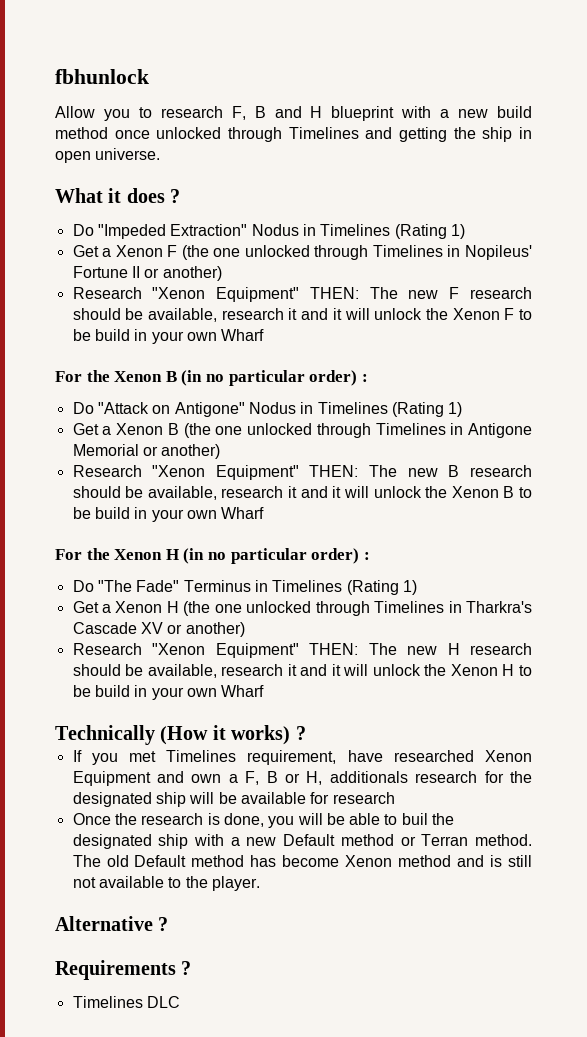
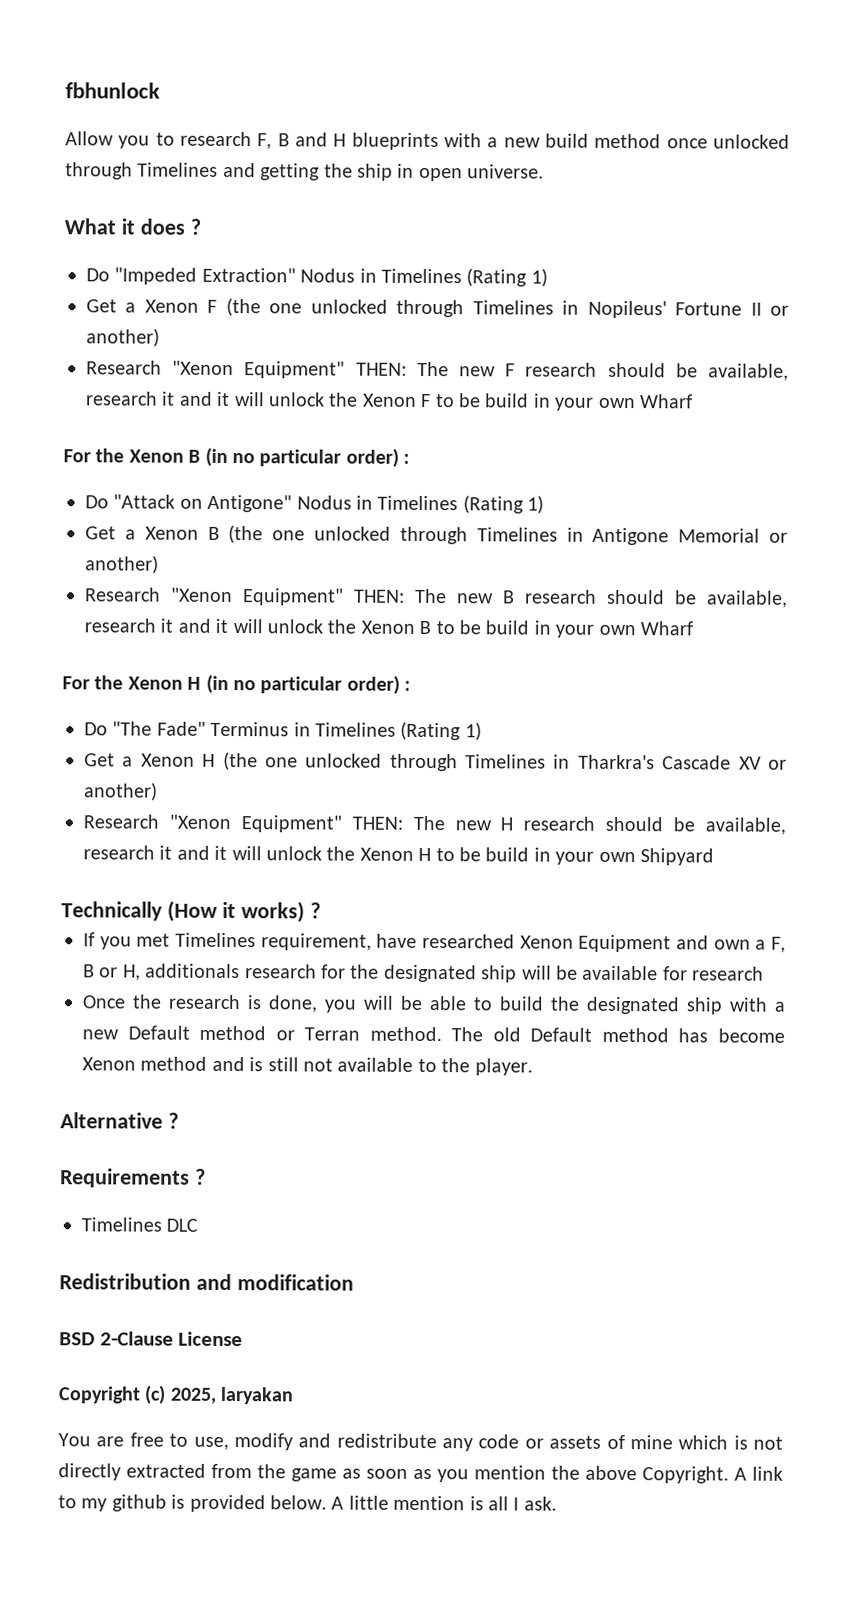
[331,106,395,121] blueprint -> [351,132,439,151] blueprints
[221,685,265,697] Wharf -> [639,848,714,866] Shipyard
[401,813,428,825] buil -> [499,996,544,1011] build
(180, 1002) none -> [59,1273,354,1291] [59,1331,244,1347] [58,1385,295,1405] [58,1432,783,1452] [58,1463,783,1484] [58,1494,557,1513] // Redistribution and modification // BSD 2-Clause License // Copyright (c) 2025, laryakan // You are free to use, modify and redistribute any code or assets of mine which is not directly extracted from the game as soon as you mention the above Copyright. A link to my github is provided below. A little mention is all I ask.

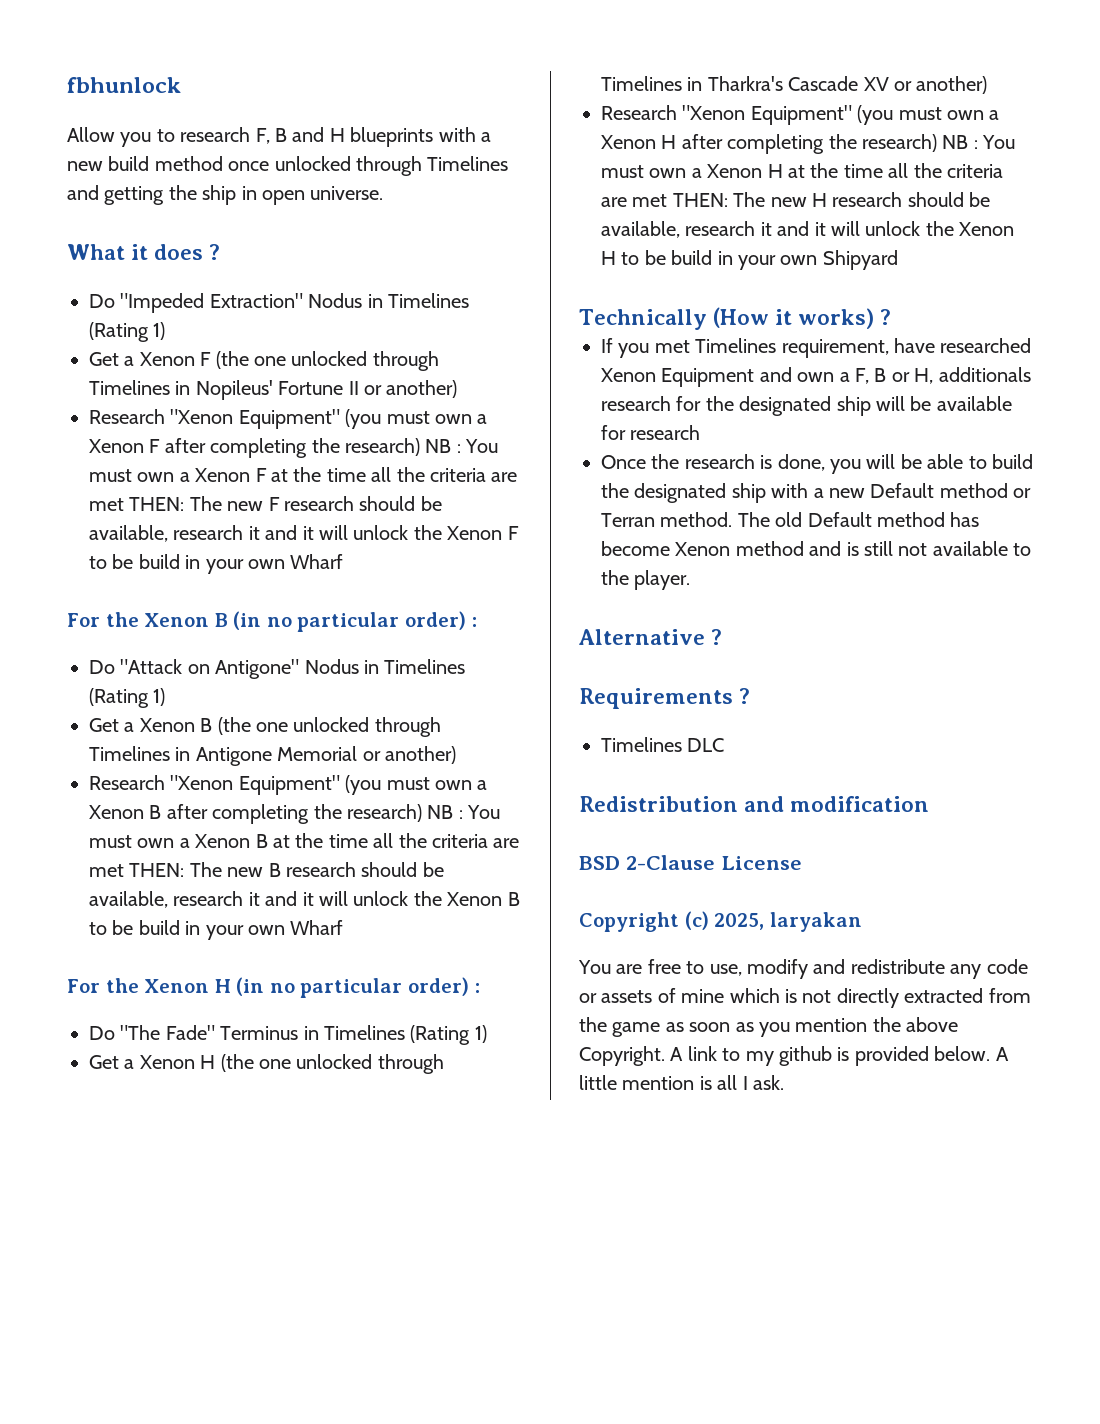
(346, 370) none -> [345,409,488,429] [89,438,499,458] [89,467,518,482] [89,498,124,511] (you must own a Xenon F after completing the research) NB : You must own a Xenon F at the time all the criteria are met
(344, 597) none -> [345,775,488,795] [89,804,501,824] [89,833,520,848] [89,864,124,877] (you must own a Xenon B after completing the research) NB : You must own a Xenon B at the time all the criteria are met
(342, 824) none -> [857,105,1000,125] [601,134,1016,154] [601,163,1003,178] [601,194,668,207] (you must own a Xenon H after completing the research) NB : You must own a Xenon H at the time all the criteria are met

